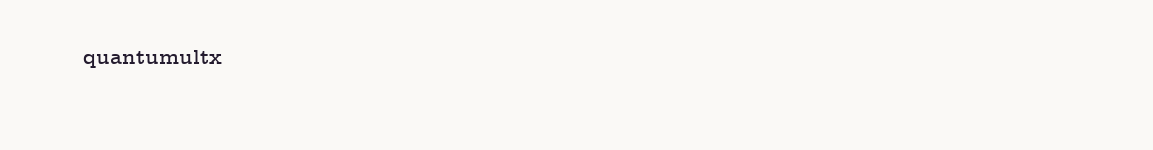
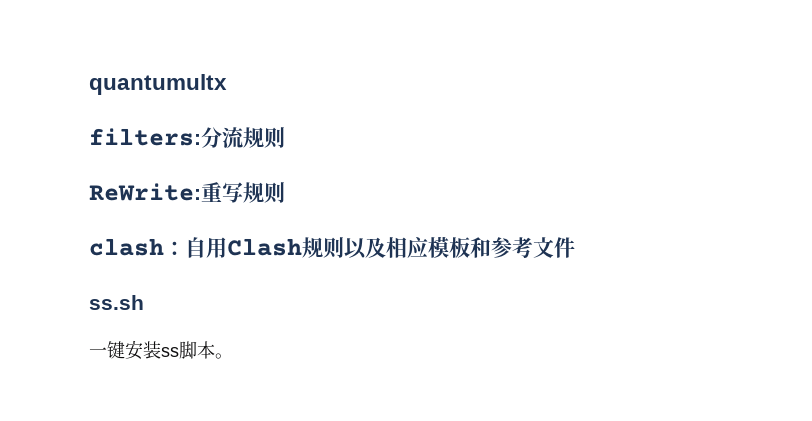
(222, 59) none -> [89,127,285,149] [89,182,285,204] [89,237,575,259] [89,295,144,310] [89,340,233,360] // filters:分流规则 // ReWrite:重写规则 // clash：自用Clash规则以及相应模板和参考文件 // ss.sh // 一键安装ss脚本。

